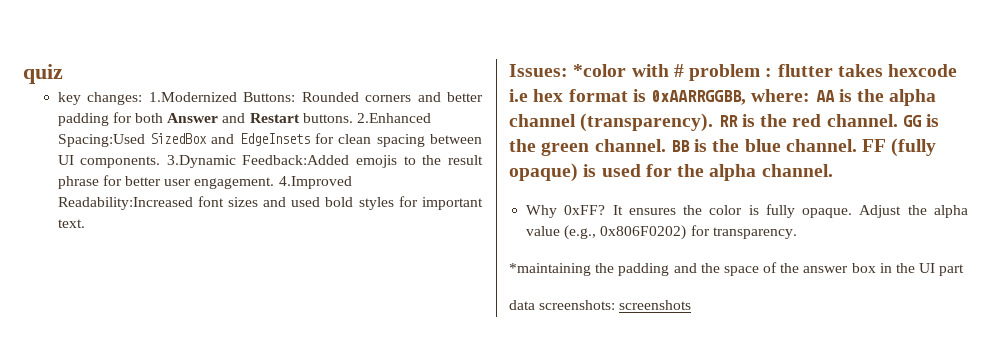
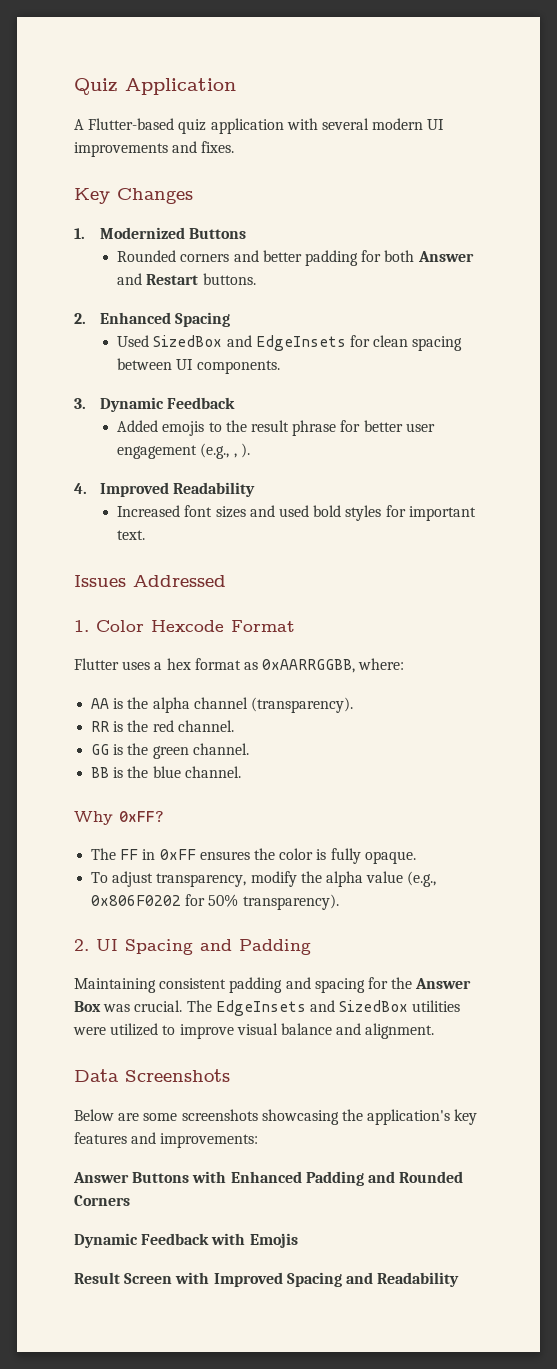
[23,64,63,84] [57,92,296,105] quiz // key changes: 1.Modernized Buttons: -> [74,78,236,95] [74,118,445,134] [74,141,235,157] [74,188,193,204] [74,227,247,239] Quiz Application // A Flutter-based quiz application with several modern UI improvements and fixes. // Key Changes // 1. Modernized Buttons //
[356,113,431,123] [57,134,145,147] 2.Enhanced Spacing:Used -> [74,312,231,327] [117,335,150,347] // 2. Enhanced Spacing // Used
[166,155,350,168] 3.Dynamic Feedback:Added -> [74,397,236,412] [117,420,159,432] // 3. Dynamic Feedback // Added
[194,176,352,189] [57,197,193,210] engagement. 4.Improved Readability:Increased -> [117,443,250,459] [74,482,256,497] [117,505,181,517] engagement (e.g., , ). // 4. Improved Readability // Increased
[509,64,958,81] [509,89,528,102] Issues: *color with # problem : flutter takes hexcode i.e -> [74,575,226,587] [74,620,295,632] [74,658,163,670] Issues Addressed // 1. Color Hexcode Format // Flutter uses a
[632,89,646,102] is -> [243,662,258,670] as
(811, 95) none -> (405, 664) //
(714, 122) none -> (353, 705) //
(898, 120) none -> (234, 726) //
(666, 145) none -> (249, 749) //
[862,138,937,157] [509,163,833,182] [526,205,623,218] FF (fully opaque) is used for the alpha channel. // Why 0xFF? It -> [74,811,164,825] [91,848,196,860] // Why 0xFF? // The FF in 0xFF
[859,205,968,218] [526,225,797,240] [509,262,965,276] [509,300,692,310] Adjust the alpha value (e.g., 0x806F0202) for transparency. // *maintaining the padding and the space of the answer box in the UI part // data screenshots: screenshots -> [91,871,437,887] [91,894,339,910] [74,939,311,955] [74,977,472,993] [74,1000,461,1016] [73,1023,435,1039] [74,1069,230,1082] [74,1109,478,1125] [74,1132,259,1148] [73,1171,464,1186] [74,1195,130,1206] [74,1233,298,1248] [74,1272,460,1287] // To adjust transparency, modify the alpha value (e.g., 0x806F0202 for 50% transparency). // 2. UI Spacing and Padding // Maintaining consistent padding and spacing for the Answer Box was crucial. The EdgeInsets and SizedBox utilities were utilized to improve visual balance and alignment. // Data Screenshots // Below are some screenshots showcasing the application's key features and improvements: // Answer Buttons with Enhanced Padding and Rounded Corners // Dynamic Feedback with Emojis // Result Screen with Improved Spacing and Readability

